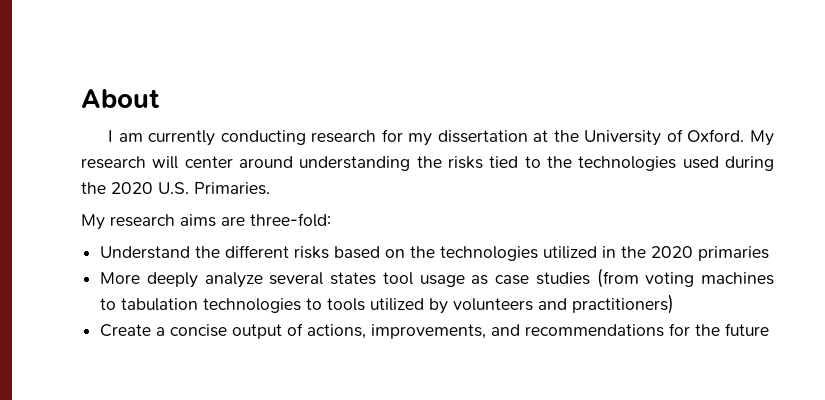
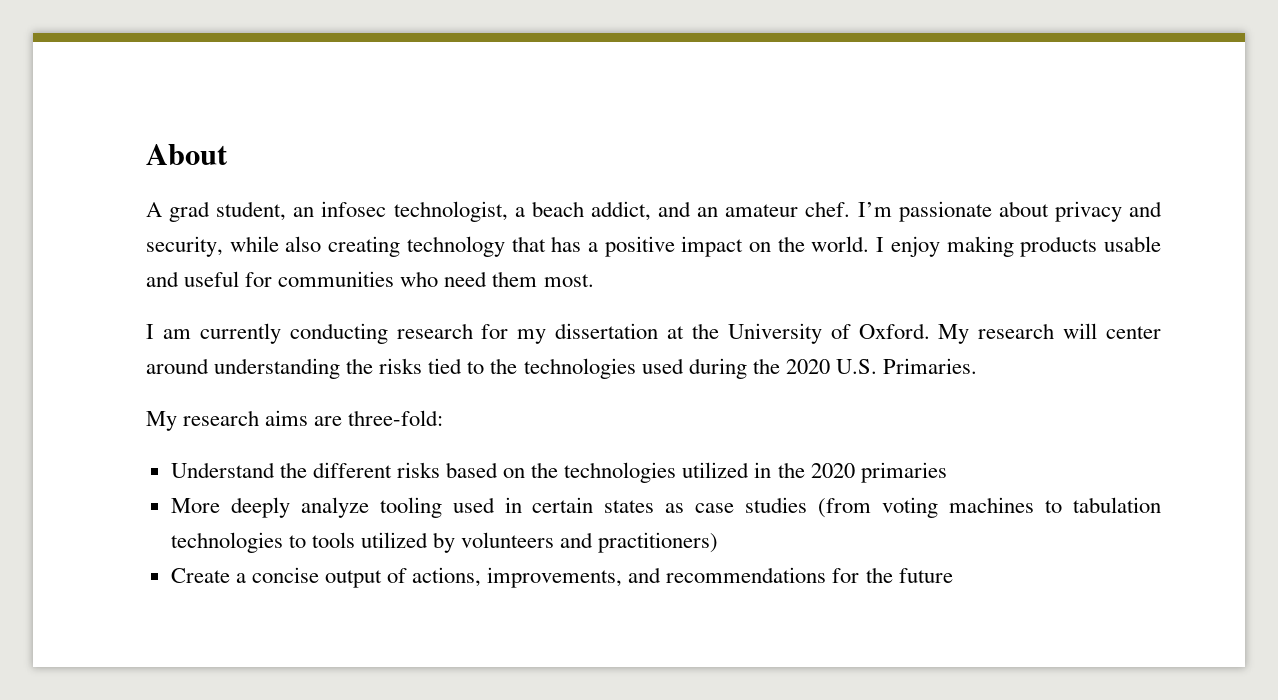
(160, 98) none -> [146,201,1162,222] [146,236,1162,257] [146,271,594,287] // A grad student, an infosec technologist, a beach addict, and an amateur chef. I’m passionate about privacy and security, while also creating technology that has a positive impact on the world. I enjoy making products usable and useful for communities who need them most.
[269,272,465,287] several states tool usage -> [379,497,655,518] tooling used in certain states

